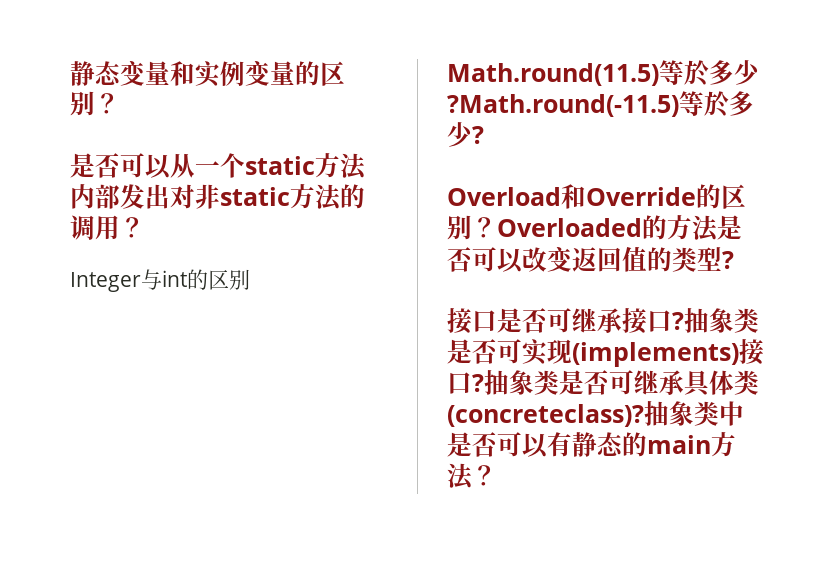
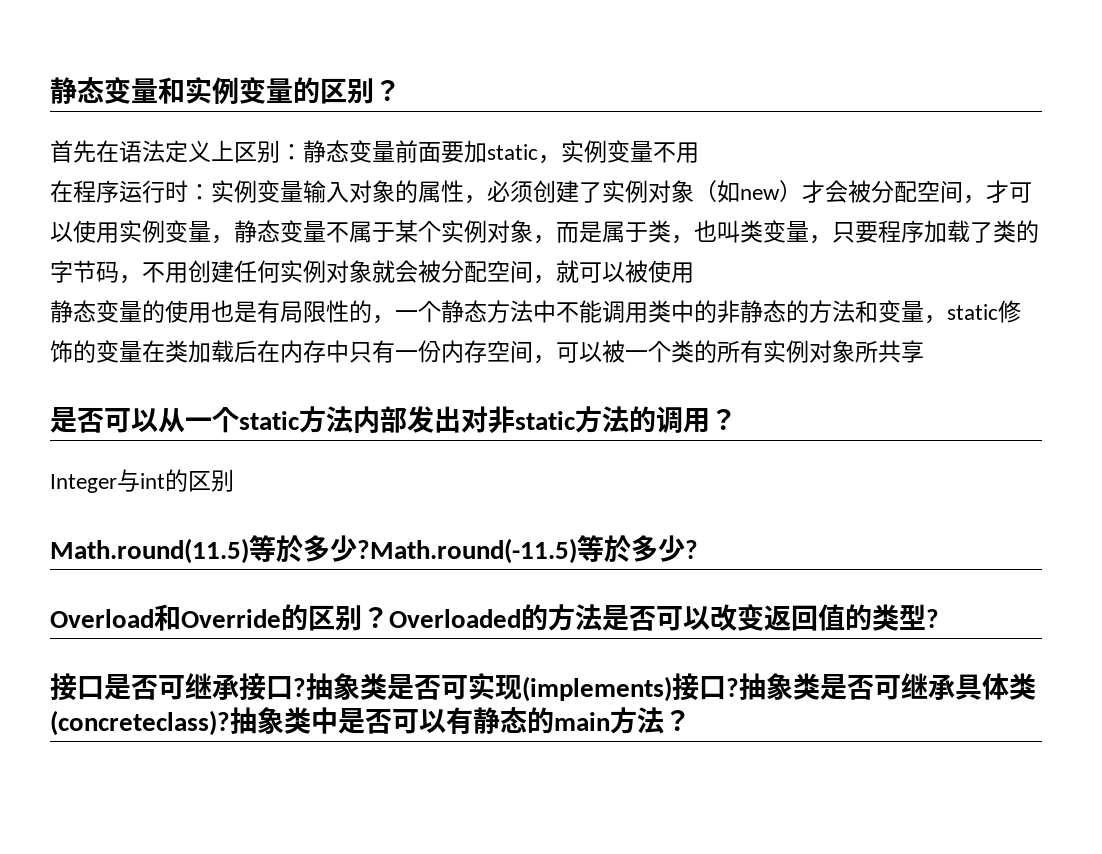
(120, 103) none -> [50,140,699,164] [50,180,1032,204] [50,220,1039,244] [50,260,694,284] [50,300,1021,324] [50,340,924,364] // 首先在语法定义上区别：静态变量前面要加static，实例变量不用 // 在程序运行时：实例变量输入对象的属性，必须创建了实例对象（如new）才会被分配空间，才可以使用实例变量，静态变量不属于某个实例对象，而是属于类，也叫类变量，只要程序加载了类的字节码，不用创建任何实例对象就会被分配空间，就可以被使用 // 静态变量的使用也是有局限性的，一个静态方法中不能调用类中的非静态的方法和变量，static修饰的变量在类加载后在内存中只有一份内存空间，可以被一个类的所有实例对象所共享

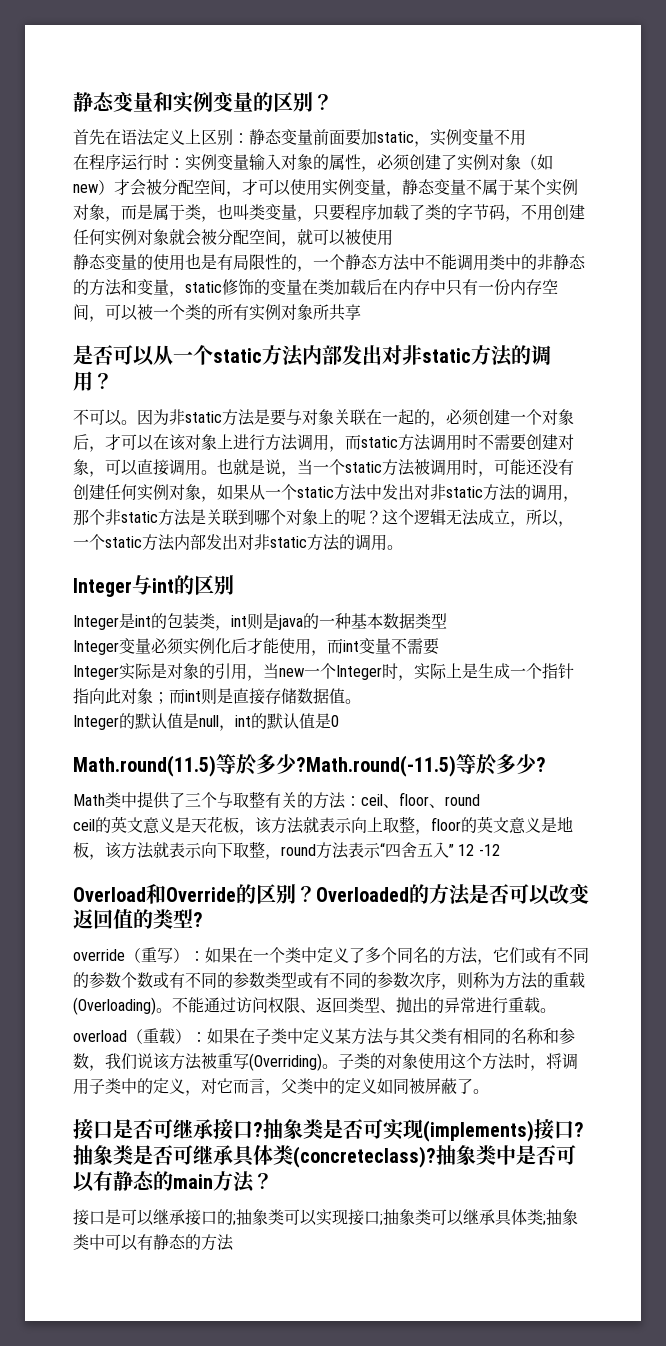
[50,469,234,493] Integer与int的区别 -> [73,409,574,427] [73,434,574,452] [73,458,574,477] [73,484,579,502] [73,509,574,527] [73,534,403,551] [73,575,234,597] [73,613,447,631] [73,638,439,656] [73,663,574,681] [73,688,361,705] [73,713,339,731] 不可以。因为非static方法是要与对象关联在一起的，必须创建一个对象后，才可以在该对象上进行方法调用，而static方法调用时不需要创建对象，可以直接调用。也就是说，当一个static方法被调用时，可能还没有创建任何实例对象，如果从一个static方法中发出对非static方法的调用，那个非static方法是关联到哪个对象上的呢？这个逻辑无法成立，所以，一个static方法内部发出对非static方法的调用。 // Integer与int的区别 // Integer是int的包装类，int则是java的一种基本数据类型 // Integer变量必须实例化后才能使用，而int变量不需要 // Integer实际是对象的引用，当new一个Integer时，实际上是生成一个指针指向此对象；而int则是直接存储数据值。 // Integer的默认值是null，int的默认值是0
(698, 549) none -> [73,791,480,809] [73,816,573,835] [73,841,500,860] // Math类中提供了三个与取整有关的方法：ceil、floor、round // ceil的英文意义是天花板，该方法就表示向上取整，floor的英文意义是地板，该方法就表示向下取整，round方法表示“四舍五入” 12 -12
(939, 618) none -> [73,947,589,965] [73,972,585,990] [73,997,556,1015] [73,1028,575,1045] [73,1053,578,1071] [73,1078,489,1096] // override（重写）：如果在一个类中定义了多个同名的方法，它们或有不同的参数个数或有不同的参数类型或有不同的参数次序，则称为方法的重载(Overloading)。不能通过访问权限、返回类型、抛出的异常进行重载。 // overload（重载）：如果在子类中定义某方法与其父类有相同的名称和参数，我们说该方法被重写(Overriding)。子类的对象使用这个方法时，将调用子类中的定义，对它而言，父类中的定义如同被屏蔽了。
(691, 720) none -> [73,1209,578,1226] [73,1234,234,1251] // 接口是可以继承接口的;抽象类可以实现接口;抽象类可以继承具体类;抽象类中可以有静态的方法

